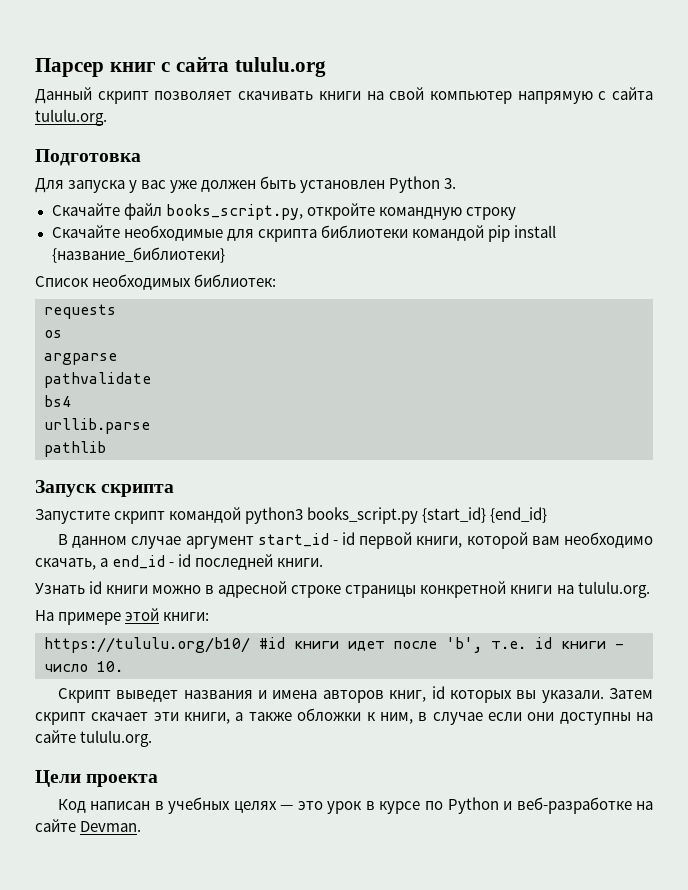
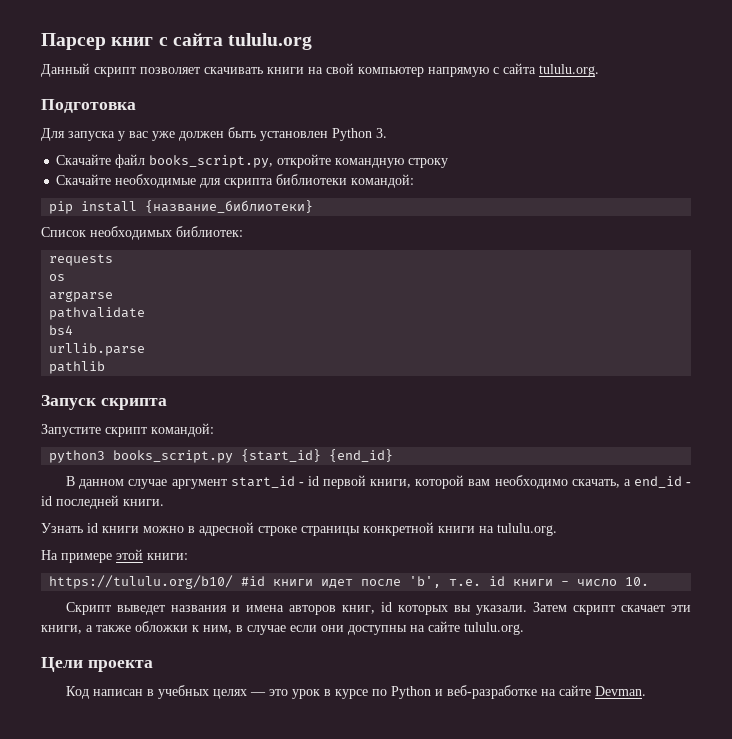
[411,225,484,241] командой -> [351,174,415,188] командой: //
[169,507,242,523] командой -> [151,423,214,437] командой: //

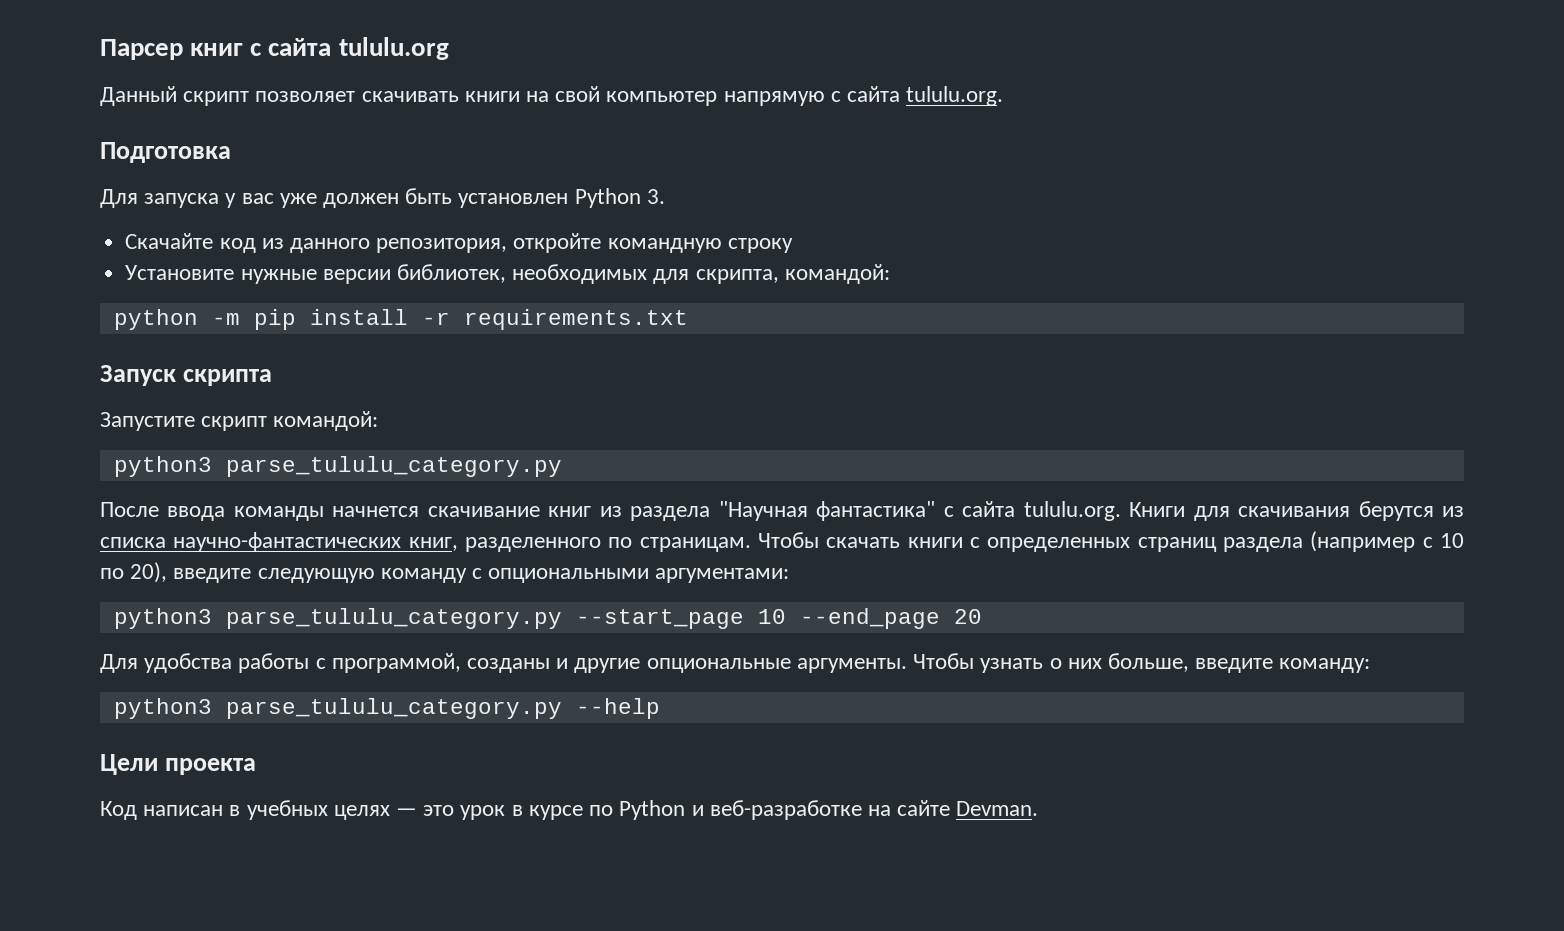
[115,154,274,168] файл books_script.py, -> [219,238,508,253] код из данного репозитория,
[56,174,415,188] [49,200,314,214] [41,226,243,240] [49,254,114,266] [49,274,66,281] [49,291,114,302] [49,307,146,320] [49,325,74,335] [49,343,146,356] [49,361,106,374] Скачайте необходимые для скрипта библиотеки командой: // pip install {название_библиотеки} // Список необходимых библиотек: // requests // os // argparse // pathvalidate // bs4 // urllib.parse // pathlib -> [125,264,890,284] [113,309,688,330] Установите нужные версии библиотек, необходимых для скрипта, командой: // python -m pip install -r requirements.txt
[113,449,394,463] [66,475,691,489] [41,495,164,509] [41,522,557,536] [41,549,188,563] [49,575,650,589] [66,602,691,615] [41,621,524,635] books_script.py {start_id} {end_id} // В данном случае аргумент start_id - id первой книги, которой вам необходимо скачать, а end_id - id последней книги. // Узнать id книги можно в адресной строке страницы конкретной книги на tululu.org. // На примере этой книги: // https://tululu.org/b10/ #id книги идет после 'b', т.е. id книги - число 10. // Скрипт выведет названия и имена авторов книг, id которых вы указали. Затем скрипт скачает эти книги, а также обложки к ним, в случае если они доступны на сайте tululu.org. -> [225,456,562,477] [100,501,1465,521] [100,531,1464,552] [100,562,790,583] [113,608,982,629] [100,653,1371,673] [113,698,660,719] parse_tululu_category.py // После ввода команды начнется скачивание книг из раздела "Научная фантастика" с сайта tululu.org. Книги для скачивания берутся из списка научно-фантастических книг, разделенного по страницам. Чтобы скачать книги с определенных страниц раздела (например с 10 по 20), введите следующую команду с опциональными аргументами: // python3 parse_tululu_category.py --start_page 10 --end_page 20 // Для удобства работы с программой, созданы и другие опциональные аргументы. Чтобы узнать о них больше, введите команду: // python3 parse_tululu_category.py --help

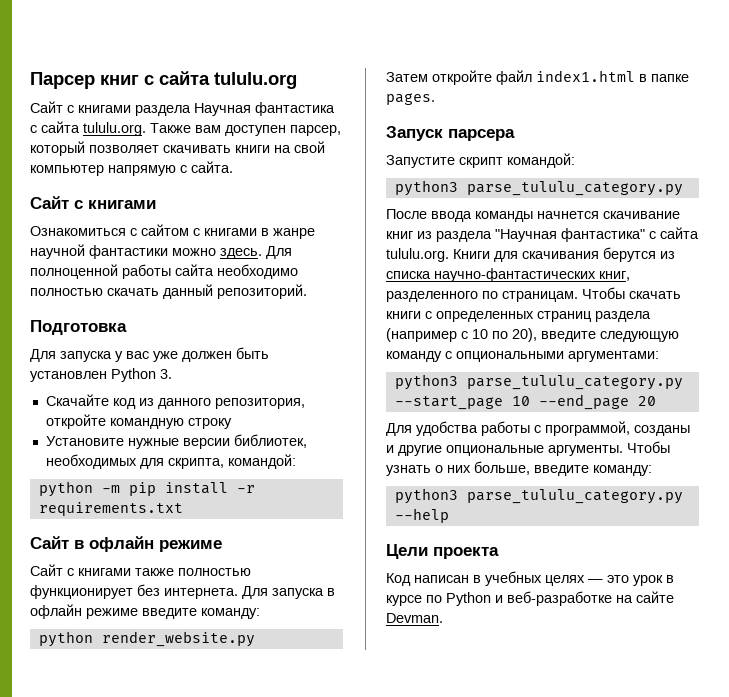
[100,86,250,106] Данный скрипт -> [30,101,335,116] [30,121,341,136] [30,141,85,156] Сайт с книгами раздела Научная фантастика с сайта tululu.org. Также вам доступен парсер, который
[847,86,1004,106] сайта tululu.org. -> [191,161,233,173] [30,196,156,209] [30,224,315,239] [30,244,292,259] [30,264,298,279] [30,284,307,299] сайта. // Сайт с книгами // Ознакомиться с сайтом с книгами в жанре научной фантастики можно здесь. Для полноценной работы сайта необходимо полностью скачать данный репозиторий.
(688, 319) none -> [30,536,222,552] [30,564,251,576] [30,584,335,599] [30,604,260,619] [38,631,255,647] [386,70,689,85] [386,93,435,105] // Сайт в офлайн режиме // Сайт с книгами также полностью функционирует без интернета. Для запуска в офлайн режиме введите команду: // python render_website.py // Затем откройте файл index1.html в папке pages.
[182,369,272,386] скрипта -> [448,129,515,141] парсера

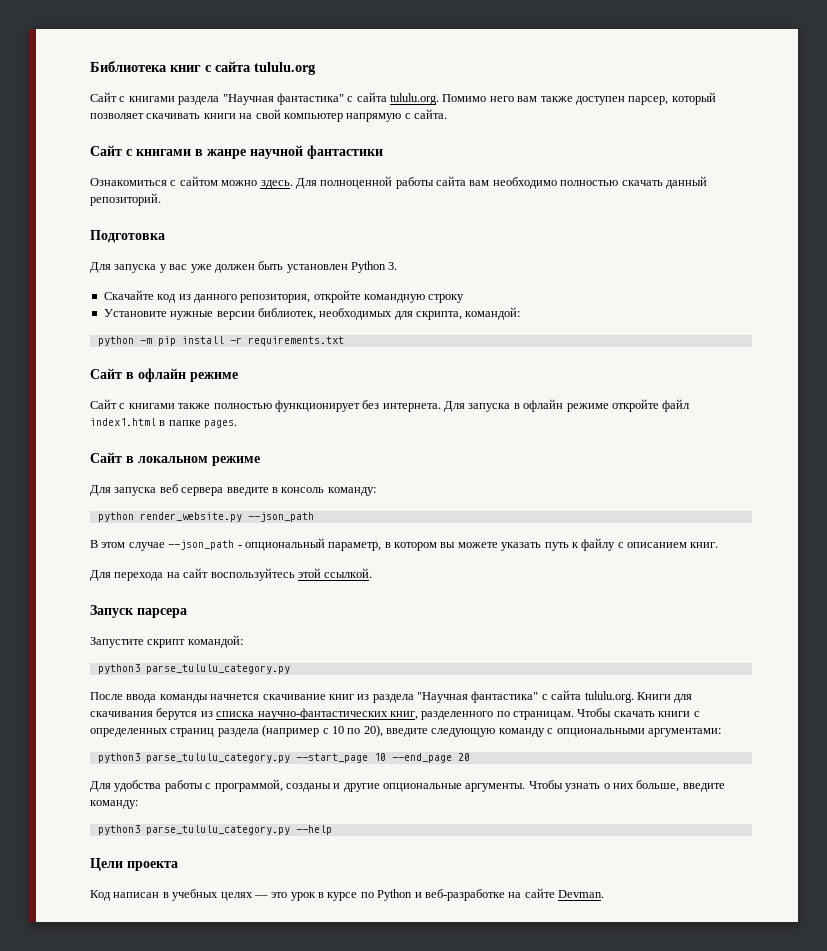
[30,72,95,89] Парсер -> [90,61,167,72] Библиотека
[194,102,335,116] [30,121,221,136] Научная фантастика с сайта tululu.org. Также вам -> [222,92,573,105] "Научная фантастика" с сайта tululu.org. Помимо него вам также
(156, 204) none -> [195,145,383,159] в жанре научной фантастики
[193,228,315,239] [30,244,168,259] с книгами в жанре научной фантастики -> (218, 181) none
(214, 270) none -> [469,180,490,186] вам
[142,608,260,619] [38,631,255,647] [386,72,428,82] введите команду: // python render_website.py // Затем -> (609, 407) none
(435, 99) none -> [90,452,260,466] [90,484,376,496] [97,512,314,522] [90,538,719,551] [90,568,373,581] // Сайт в локальном режиме // Для запуска веб сервера введите в консоль команду: // python render_website.py --json_path // В этом случае --json_path - опциональный параметр, в котором вы можете указать путь к файлу с описанием книг. // Для перехода на сайт воспользуйтесь этой ссылкой.

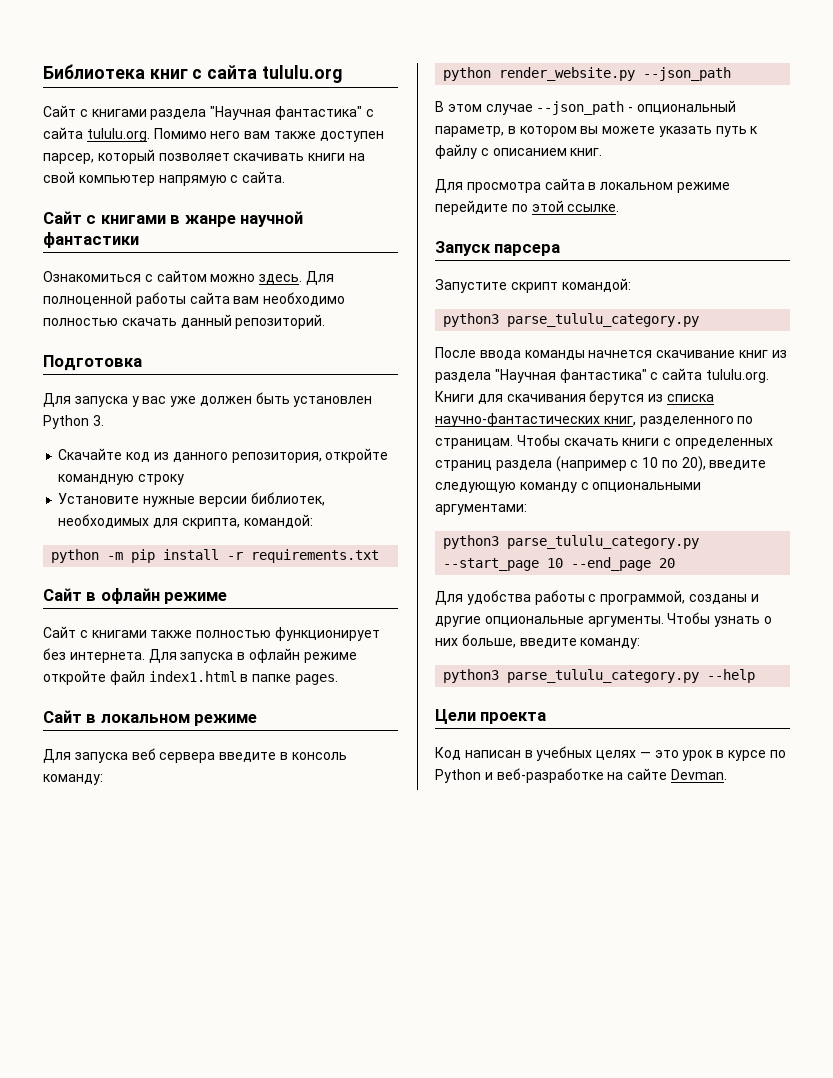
[114,568,373,581] перехода на сайт воспользуйтесь этой ссылкой. -> [466,178,730,193] [435,200,620,215] просмотра сайта в локальном режиме перейдите по этой ссылке.

